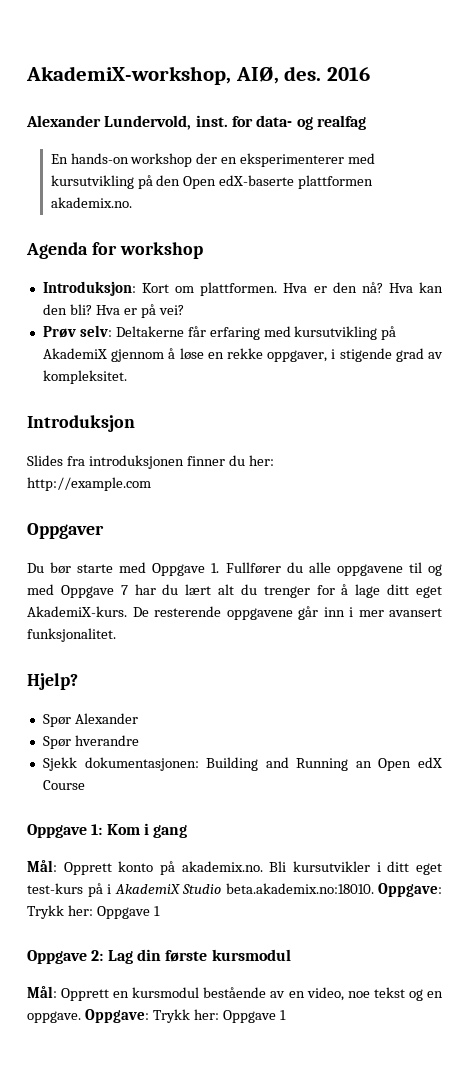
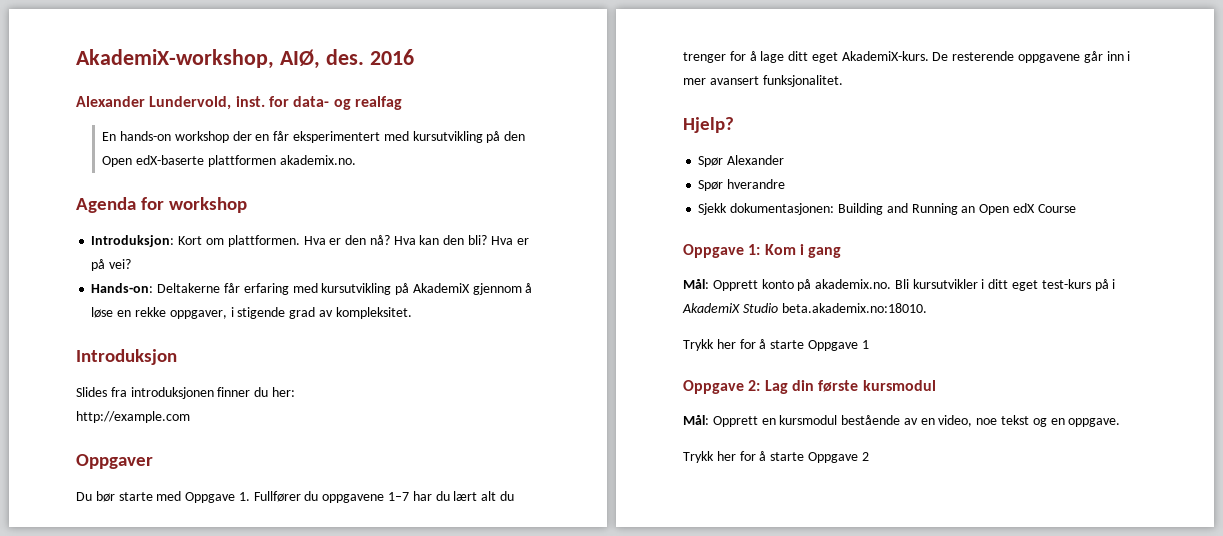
[240,153,345,167] eksperimenterer -> [273,131,380,143] får eksperimentert
[42,325,112,338] Prøv selv: -> [91,283,154,293] Hands-on:
[308,562,442,576] [27,584,128,598] alle oppgavene til og med Oppgave 7 -> [322,492,410,503] oppgavene 1–7
[378,883,442,897] [27,905,93,919] Oppgave: Trykk her: -> [683,339,805,351] // Trykk her for å starte
[84,1009,286,1023] Oppgave: Trykk her: Oppgave 1 -> [683,451,869,463] // Trykk her for å starte Oppgave 2

